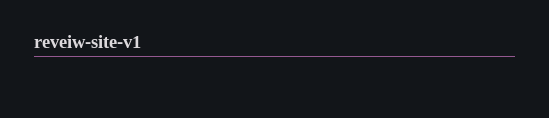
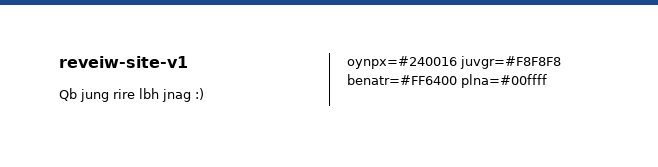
(141, 41) none -> [59,88,204,102] [347,56,561,69] [347,74,547,88] // Qb jung rire lbh jnag :) oynpx=#240016 juvgr=#F8F8F8 benatr=#FF6400 plna=#00ffff

